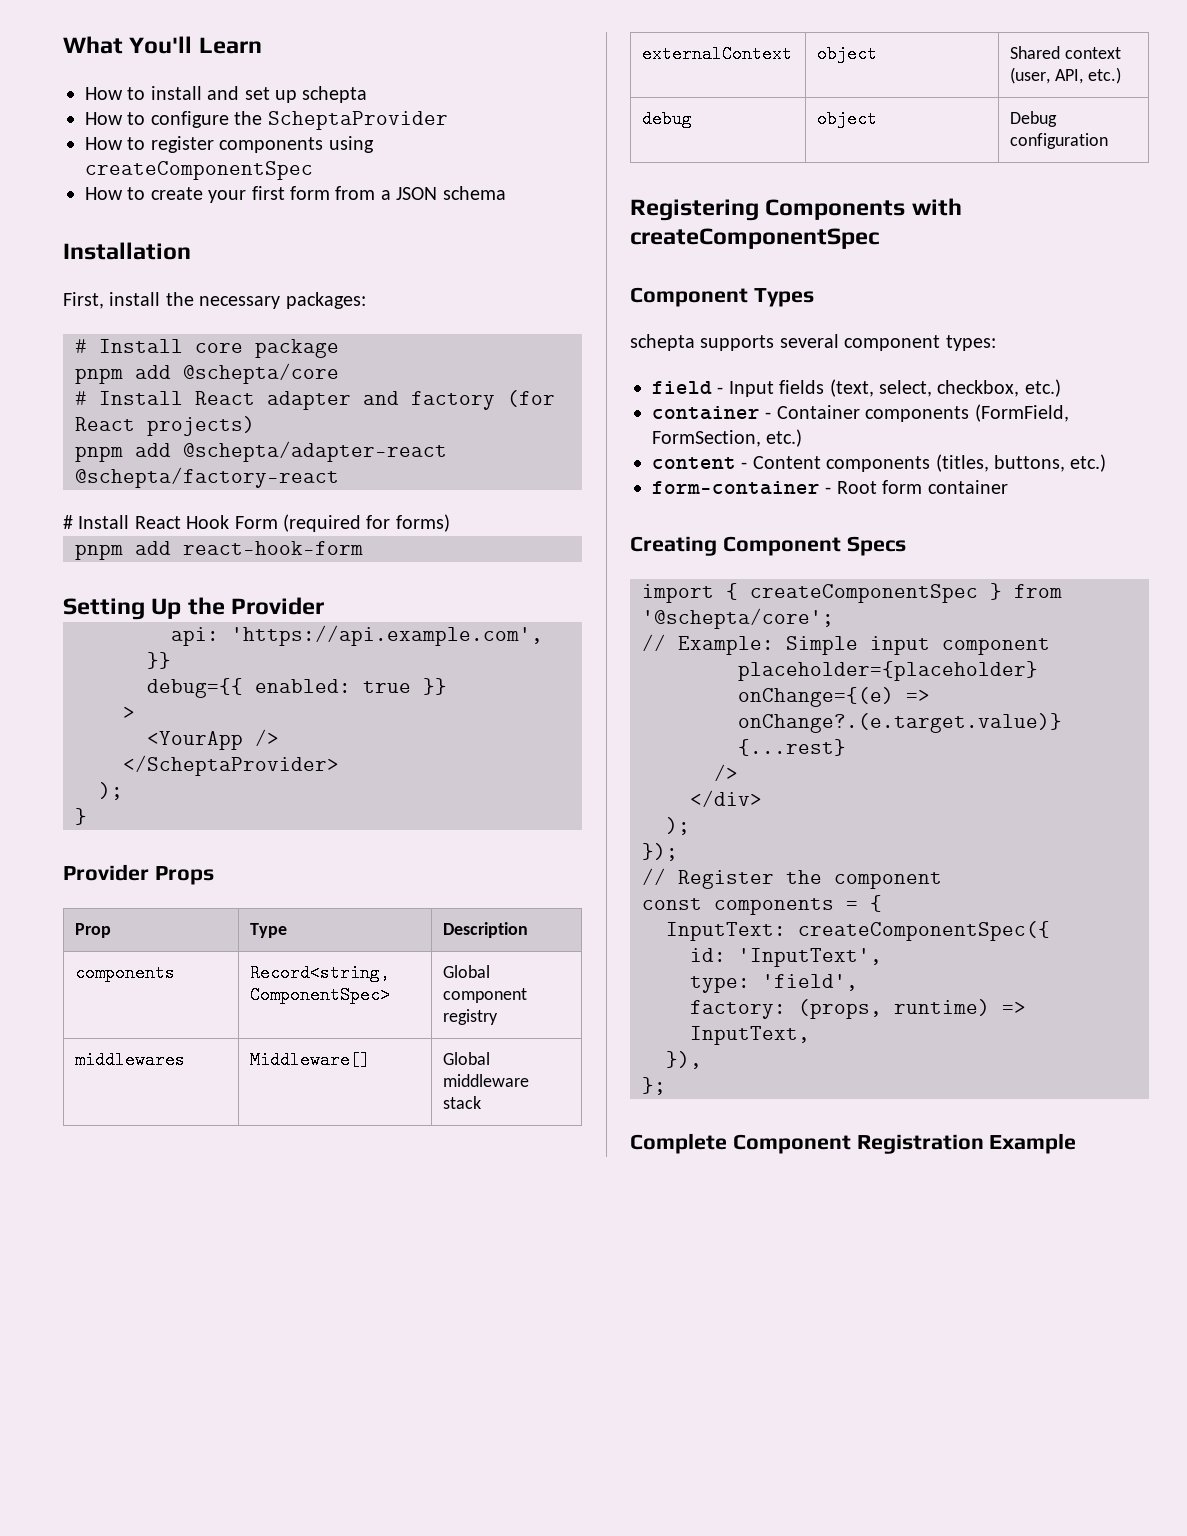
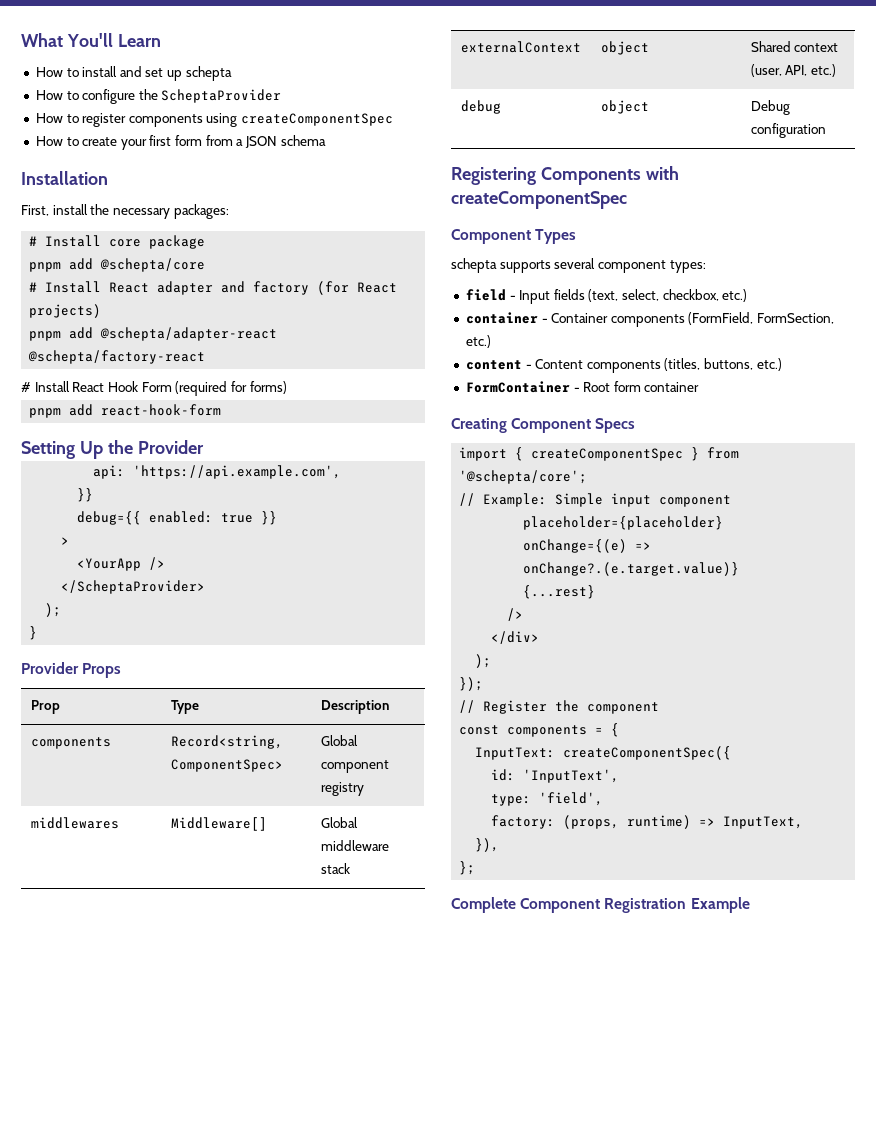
[652,481,820,495] form-container -> [465,381,570,393] FormContainer

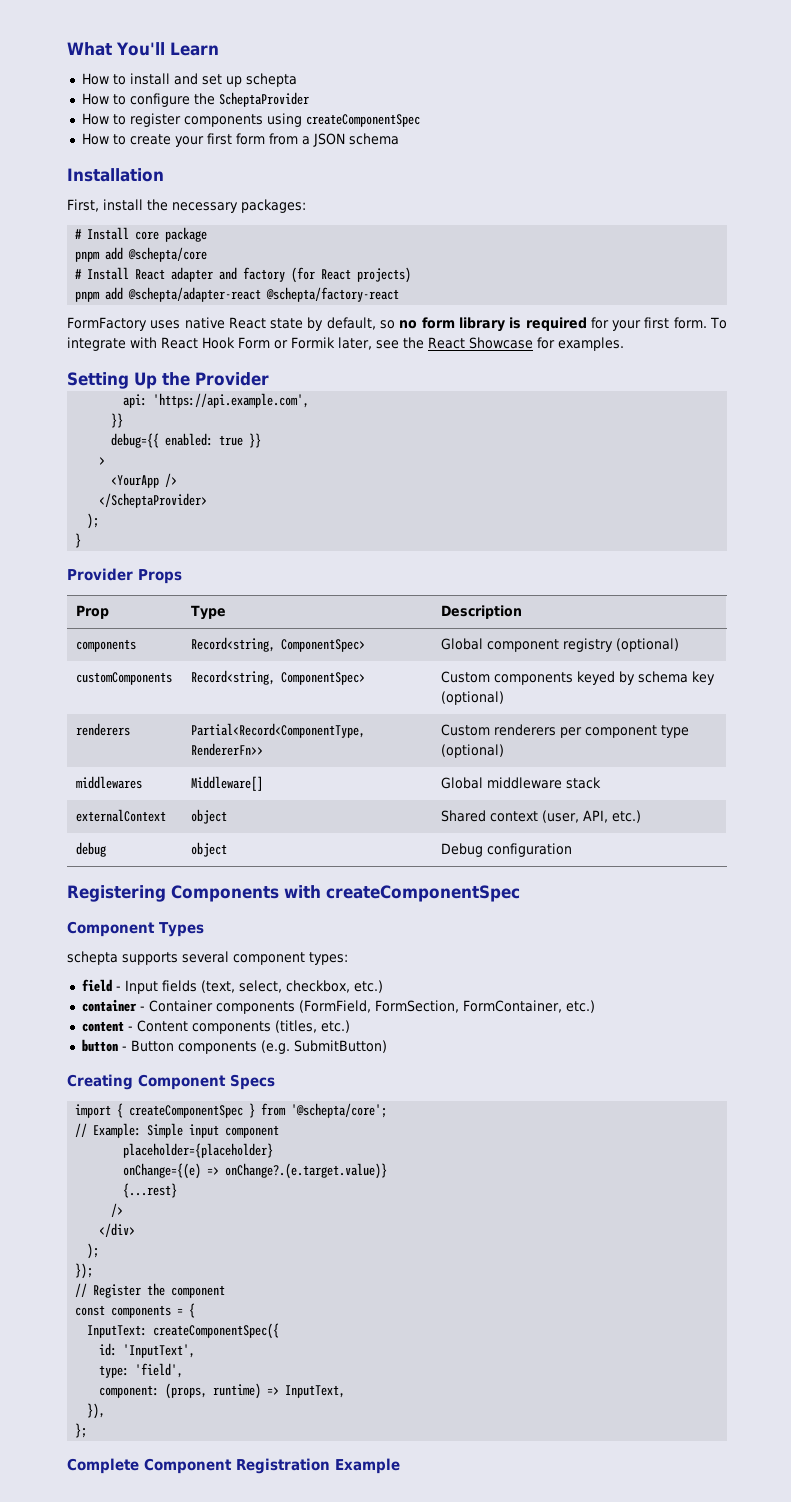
[21,381,287,396] [29,404,222,418] # Install React Hook Form (required for forms) // pnpm add react-hook-form -> [67,317,728,332] [67,337,624,351] FormFactory uses native React state by default, so no form library is required for your first form. To integrate with React Hook Form or Formik later, see the React Showcase for examples.
(364, 789) none -> [616,638,680,652] [76,672,173,685] [191,670,366,685] [441,671,716,685] [441,691,505,705] [76,723,131,736] [191,723,366,738] [191,743,264,756] [441,724,690,738] [441,744,505,758] (optional) // customComponents | Record<string, ComponentSpec> | Custom components keyed by schema key (optional) // renderers | Partial<Record<ComponentType, RendererFn>> | Custom renderers per component type (optional)
(835, 318) none -> [462,1000,562,1013] FormContainer,
[704,358,782,371] [465,381,700,393] buttons, etc.) // FormContainer - Root form container -> [320,1020,350,1033] [81,1039,387,1054] etc.) // button - Button components (e.g. SubmitButton)
[491,815,556,829] factory: -> [99,1385,160,1398] component:

